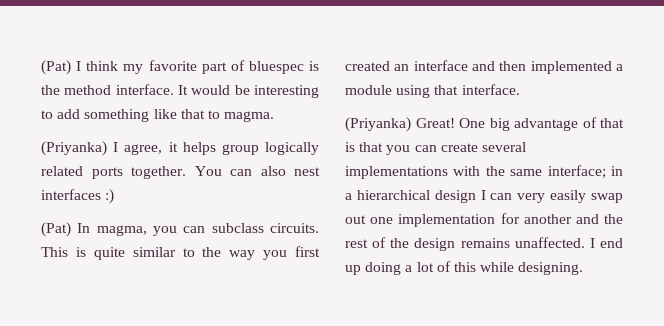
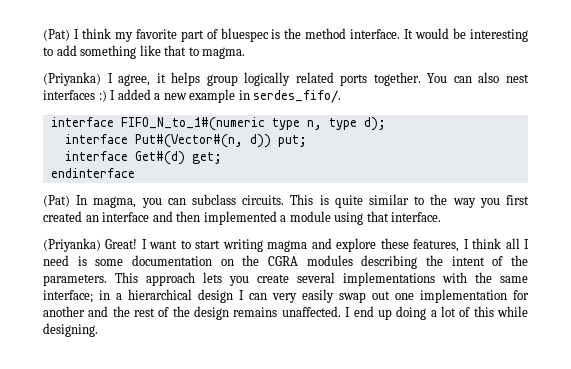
(115, 196) none -> [110,89,342,103] [50,117,386,131] [64,134,307,148] [64,151,222,165] [50,168,135,178] I added a new example in serdes_fifo/. // interface FIFO_N_to_1#(numeric type n, type d); // interface Put#(Vector#(n, d)) put; // interface Get#(d) get; // endinterface
[459,117,624,131] [345,142,437,155] One big advantage of that is that you can -> [141,238,530,252] [43,255,528,269] [43,272,249,286] I want to start writing magma and explore these features, I think all I need is some documentation on the CGRA modules describing the intent of the parameters. This approach lets you

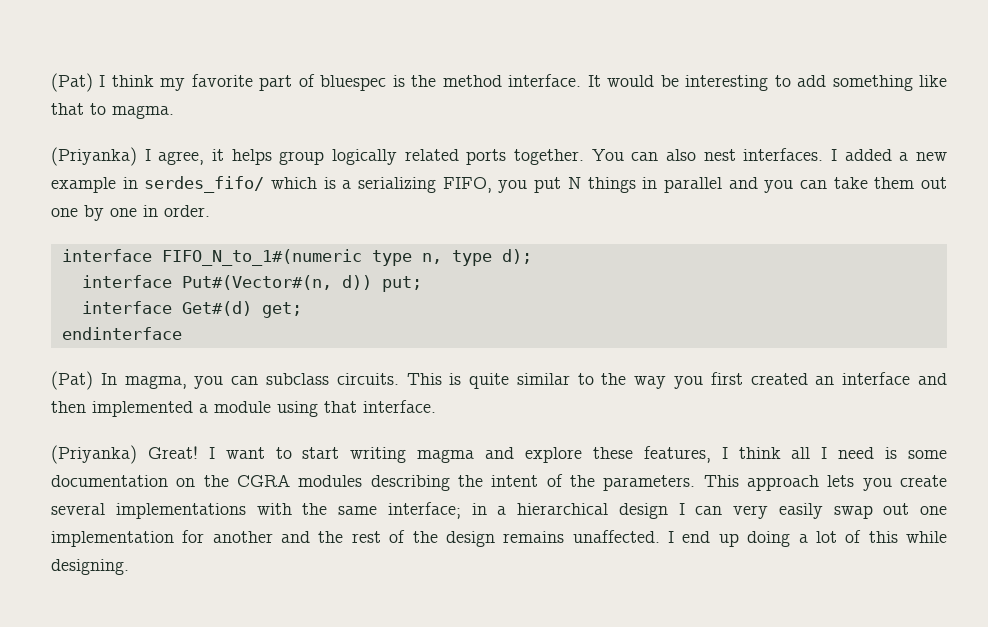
[43,90,107,102] interfaces :) -> [743,148,824,161] interfaces.
[253,90,342,103] serdes_fifo/. -> [144,176,948,193] [51,205,210,221] serdes_fifo/ which is a serializing FIFO, you put N things in parallel and you can take them out one by one in order.

